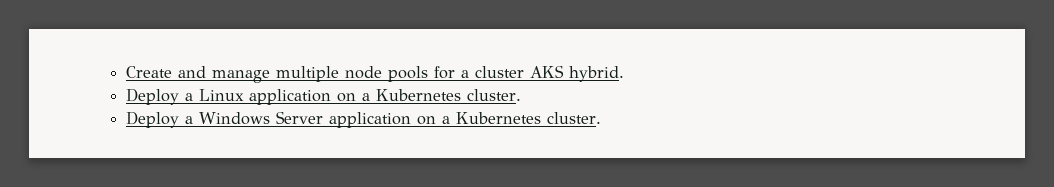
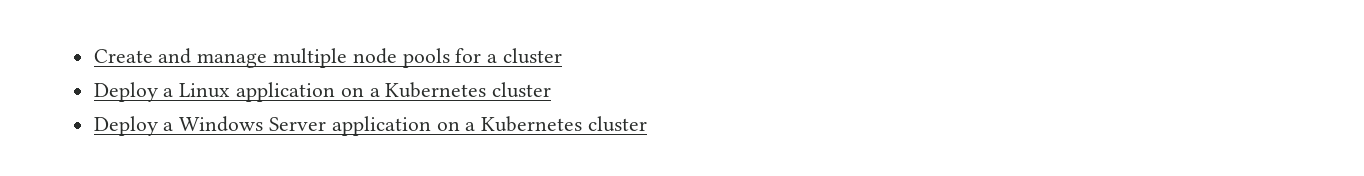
[530,65,625,82] AKS hybrid. -> (563, 56) none
[467,89,522,101] cluster. -> [492,82,552,98] cluster
[547,112,602,124] cluster. -> [588,116,648,132] cluster

